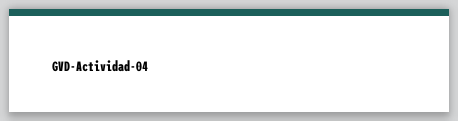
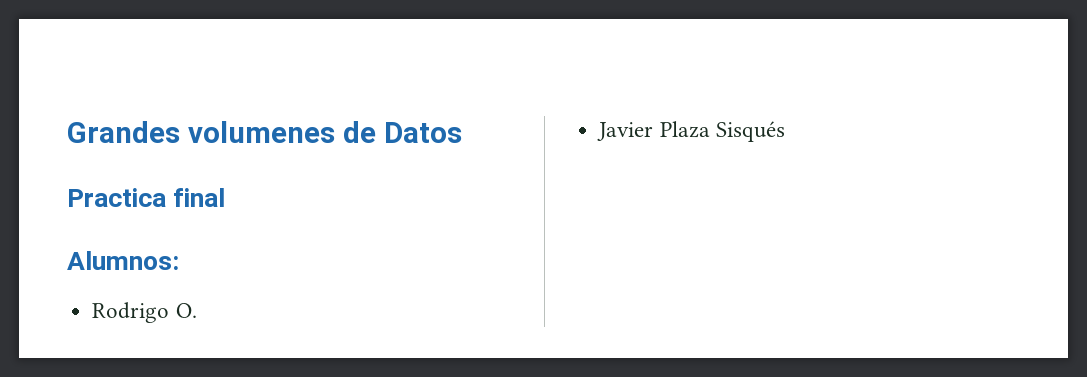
[52,60,148,72] GVD-Actividad-04 -> [67,121,462,143] [67,188,226,207] [67,251,179,270] [92,302,197,323] [597,121,785,142] Grandes volumenes de Datos // Practica final // Alumnos: // Rodrigo O. // Javier Plaza Sisqués

